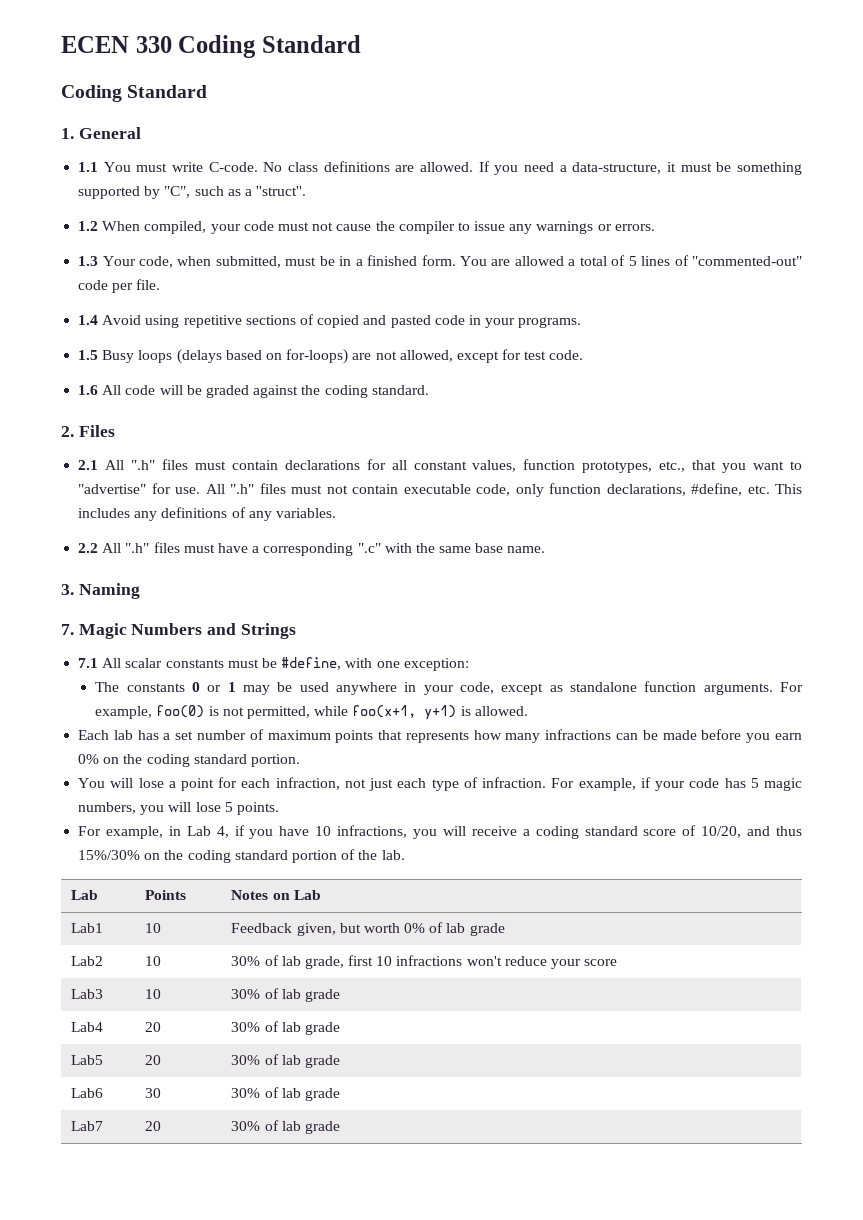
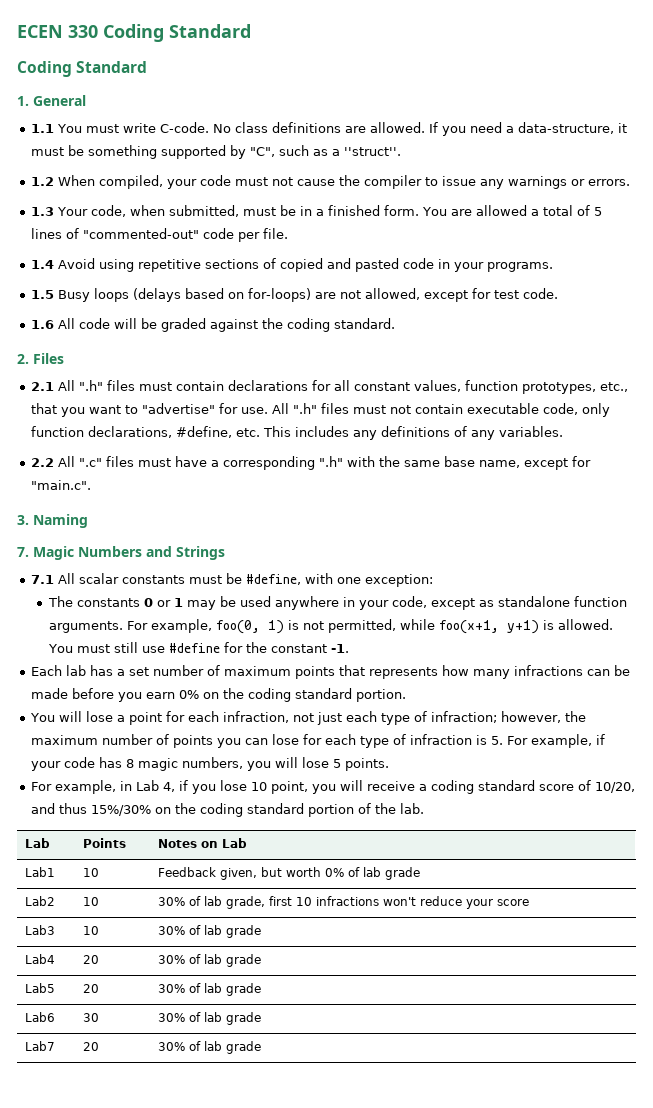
[125,543,150,553] ".h" -> [79,458,103,467] ".c"
[357,543,381,553] ".c" -> [319,456,344,467] ".h"
[507,546,546,553] name. -> [479,456,592,470] [31,480,92,490] name, except for "main.c".
[156,705,205,718] foo(0) -> [215,620,284,634] foo(0, 1)
(528, 711) none -> [47,642,349,653] You must still use #define for the constant -1.
[482,777,547,788] infraction. -> [431,711,587,723] [31,734,504,748] infraction; however, the maximum number of points you can lose for each type of infraction is 5.
[750,778,759,788] 5 -> [126,759,135,768] 8
[279,825,408,838] have 10 infractions, -> [220,780,309,794] lose 10 point,

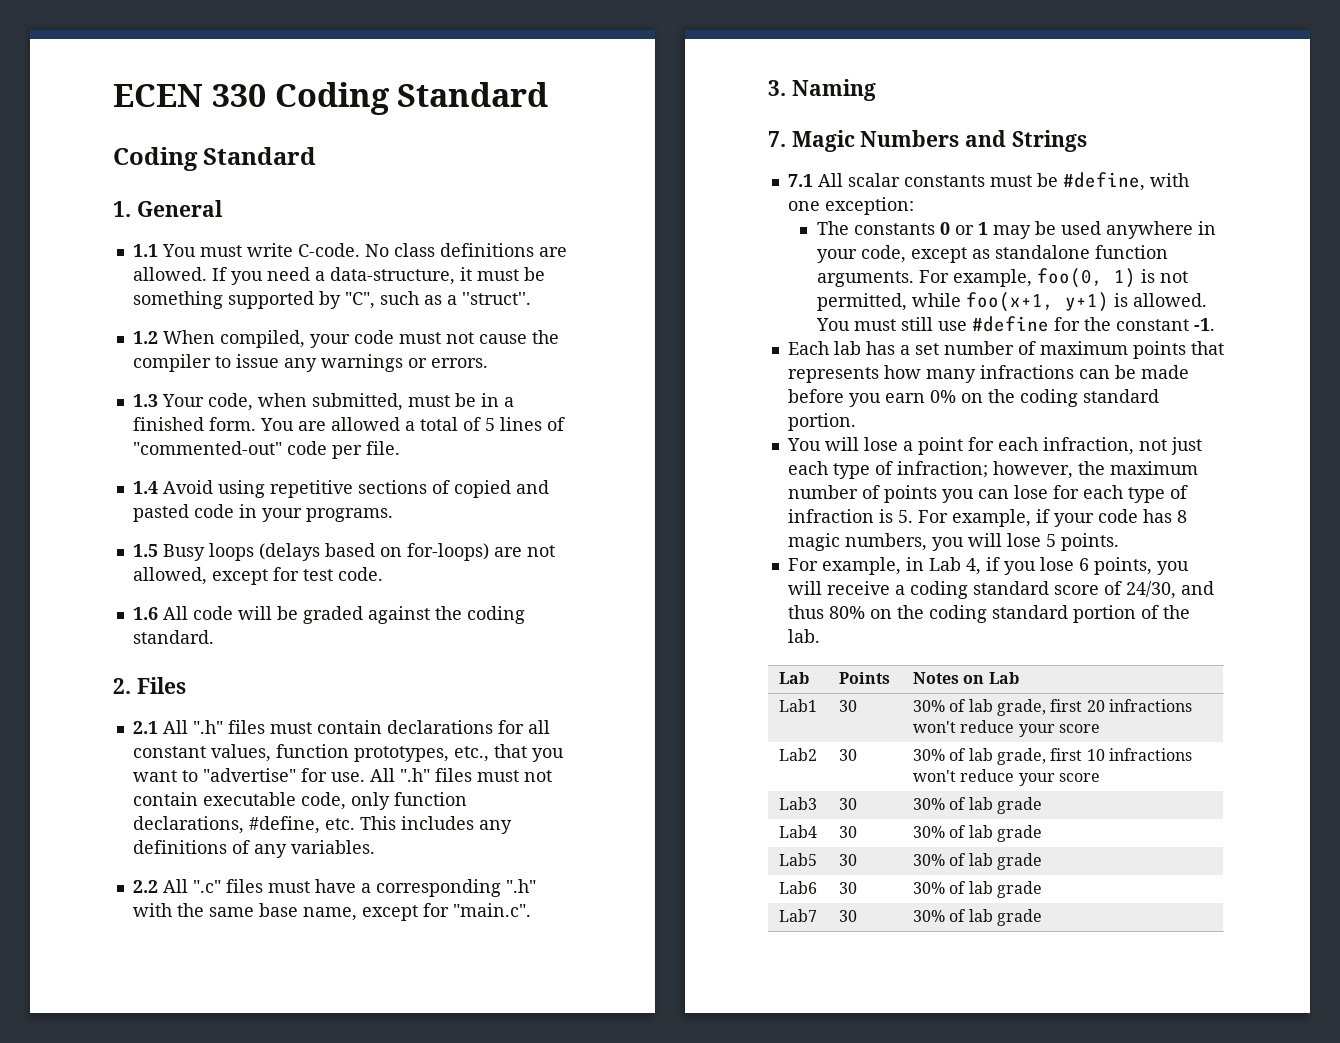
[251,781,309,794] 10 point, -> [1078,557,1152,575] 6 points,
[595,782,636,793] 10/20, -> [1125,581,1176,599] 24/30,
[91,805,152,816] 15%/30% -> [828,606,865,619] 80%
[82,868,99,877] [157,867,420,880] 10 | Feedback given, but worth 0% of lab grade -> [838,700,857,712] [912,699,1192,716] [912,720,1100,737] 30 | 30% of lab grade, first 20 infractions won't reduce your score
[82,897,99,906] 10 -> [838,749,857,761] 30
[82,926,99,935] 10 -> [838,798,857,810] 30
[82,955,99,964] 20 -> [838,826,857,838] 30
[82,984,99,993] 20 -> [838,854,857,866] 30
[82,1042,99,1051] 20 -> [838,910,857,922] 30

